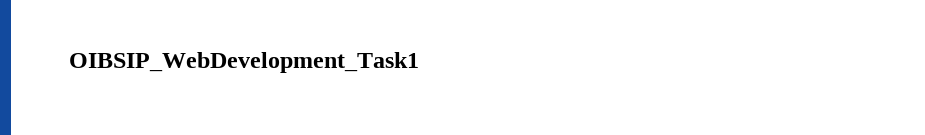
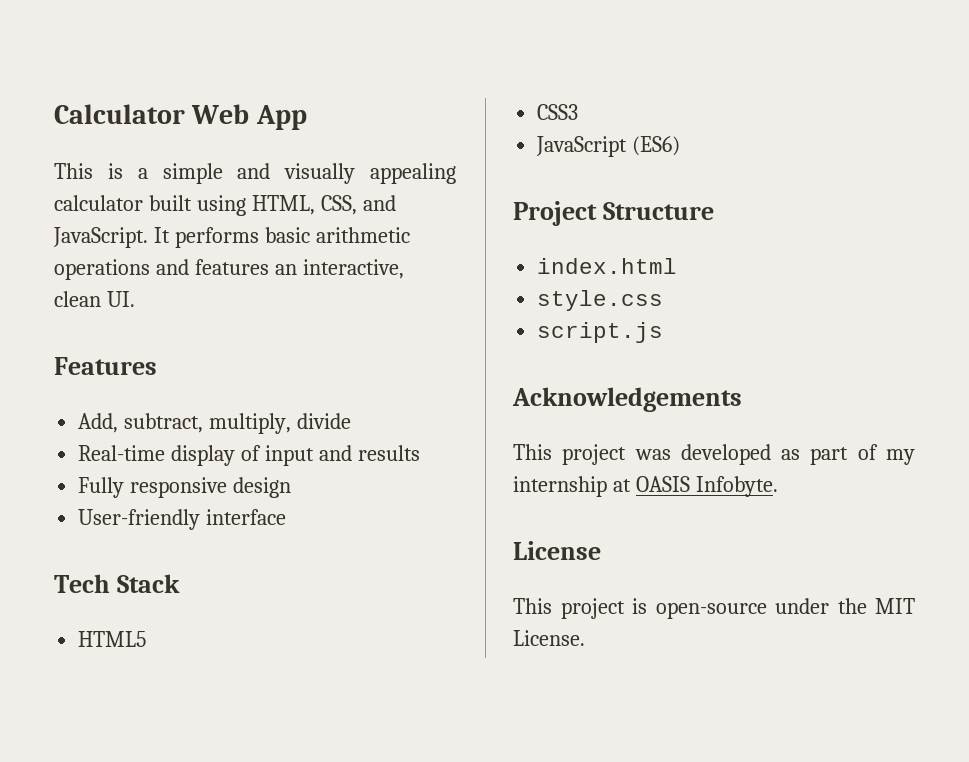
[69,52,419,73] OIBSIP_WebDevelopment_Task1 -> [54,104,307,130] [54,163,457,184] [54,195,396,216] [53,227,410,248] [54,259,404,280] [54,291,135,307] [54,357,157,375] [78,413,352,434] [78,445,420,466] [78,477,292,498] [78,509,287,530] [54,574,180,593] [78,631,147,647] [537,104,579,120] [536,136,681,157] [513,201,714,226] [537,258,678,274] [537,290,664,311] [537,322,664,343] [512,387,742,412] [513,444,915,465] [513,476,778,497] [513,541,601,560] [513,598,915,619] [513,630,585,646] Calculator Web App // This is a simple and visually appealing calculator built using HTML, CSS, and JavaScript. It performs basic arithmetic operations and features an interactive, clean UI. // Features // Add, subtract, multiply, divide // Real-time display of input and results // Fully responsive design // User-friendly interface // Tech Stack // HTML5 // CSS3 // JavaScript (ES6) // Project Structure // index.html // style.css // script.js // Acknowledgements // This project was developed as part of my internship at OASIS Infobyte. // License // This project is open-source under the MIT License.

